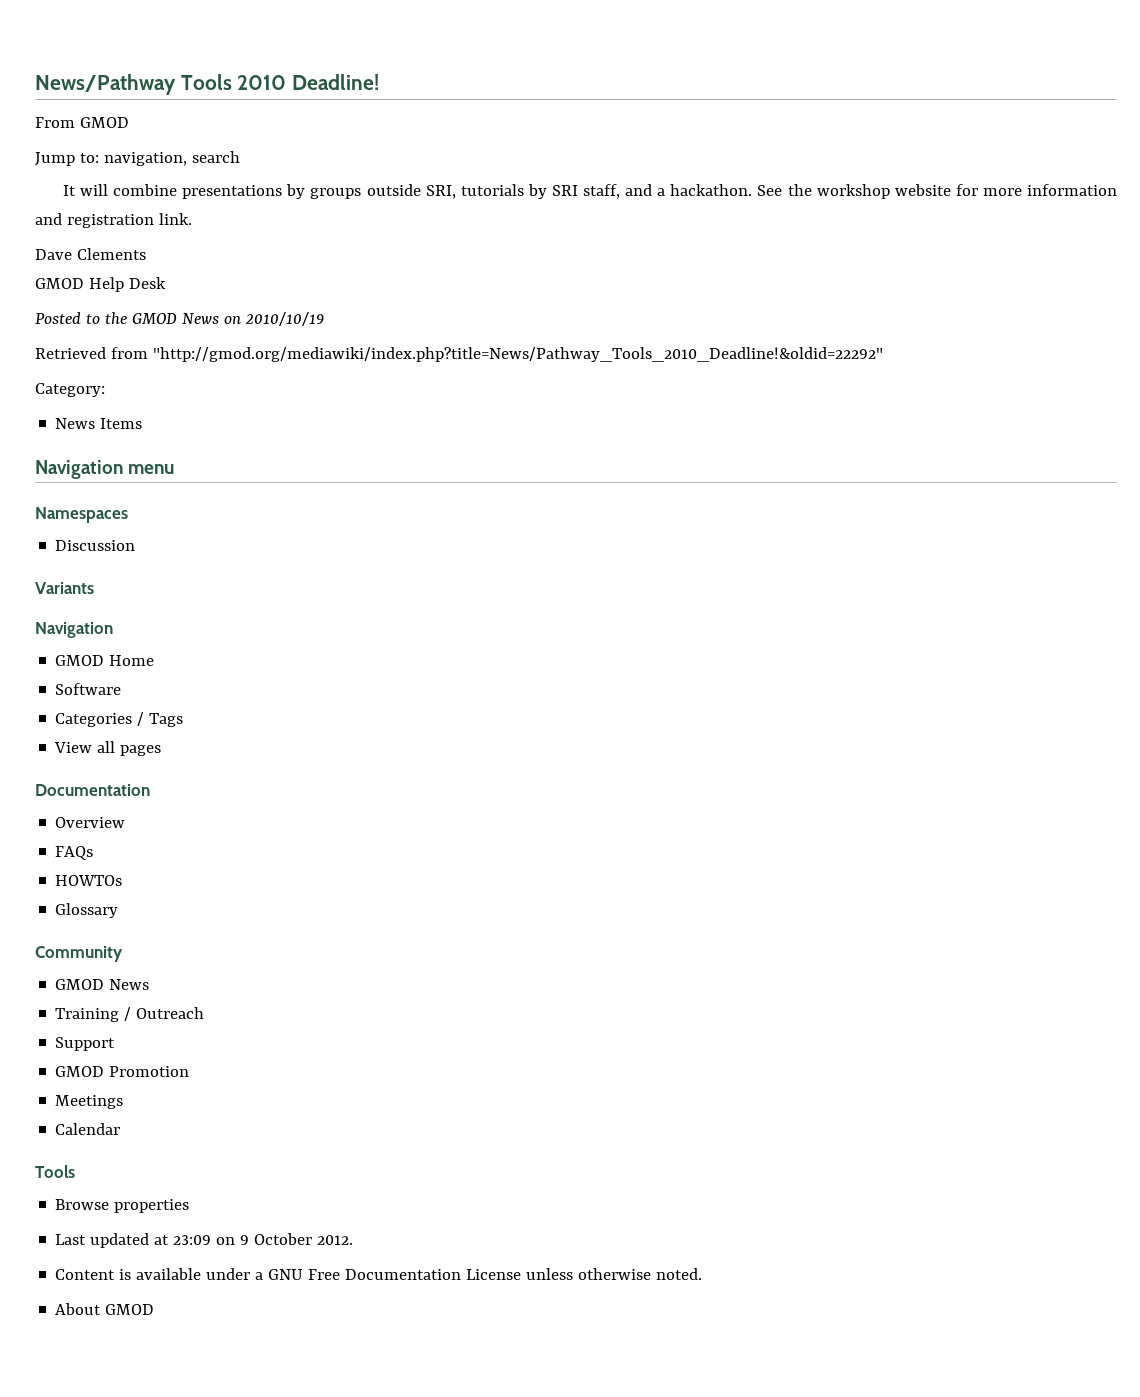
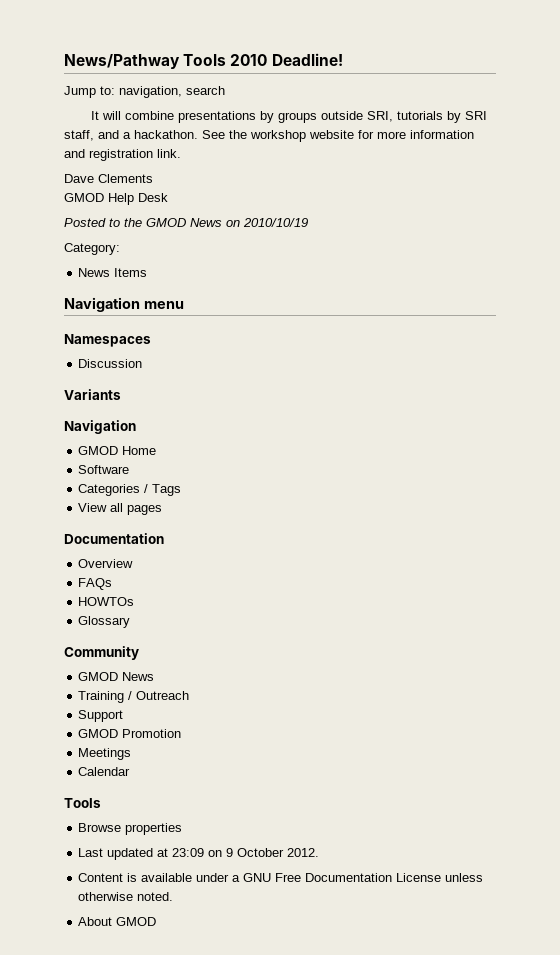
[35,117,129,128] // From GMOD -> (343, 59) none
[35,347,883,362] // Retrieved from "http://gmod.org/mediawiki/index.php?title=News/Pathway_Tools_2010_Deadline!&oldid=22292" -> (308, 222) none

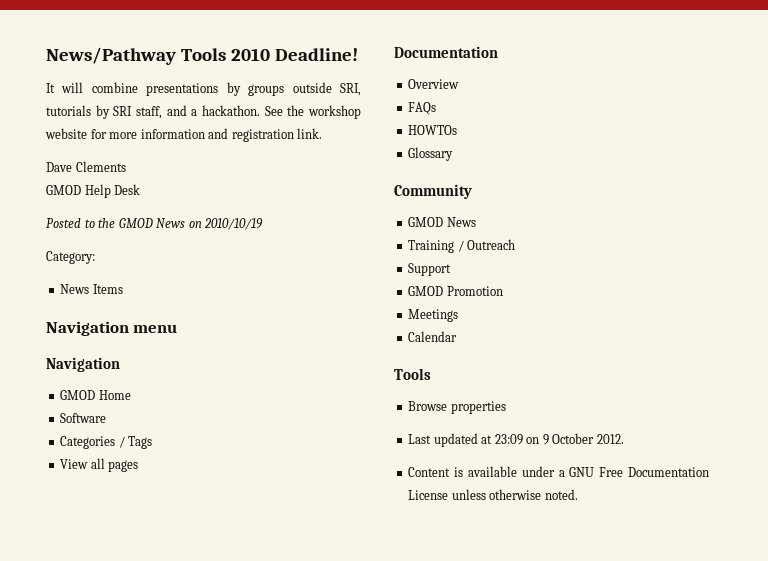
[64,86,225,98] // Jump to: navigation, search -> (358, 54) none
[64,334,151,347] [78,359,143,368] [64,389,121,400] // Namespaces // Discussion // Variants -> (178, 328) none
[78,917,157,926] // About GMOD -> (578, 494) none

